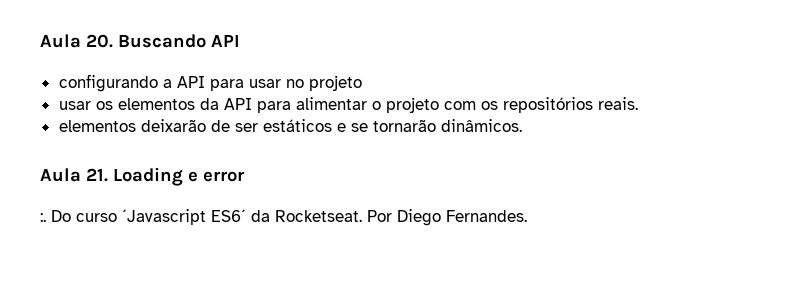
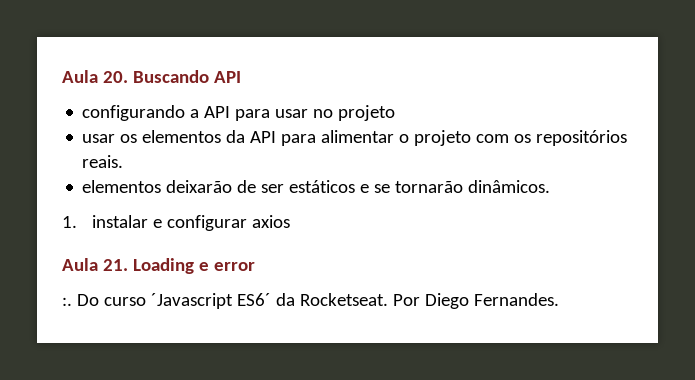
(522, 125) none -> [62,215,291,231] // 1. instalar e configurar axios

